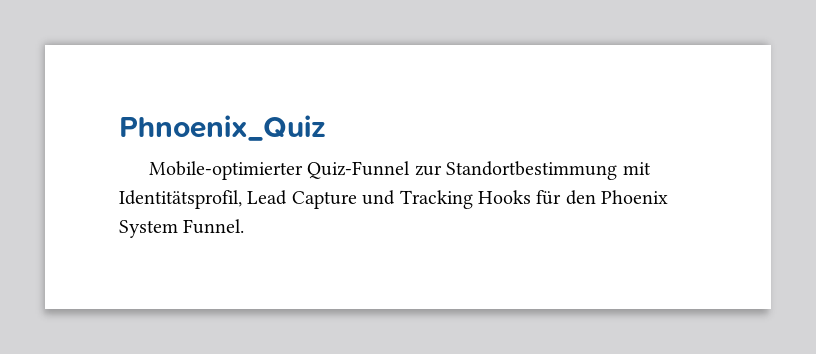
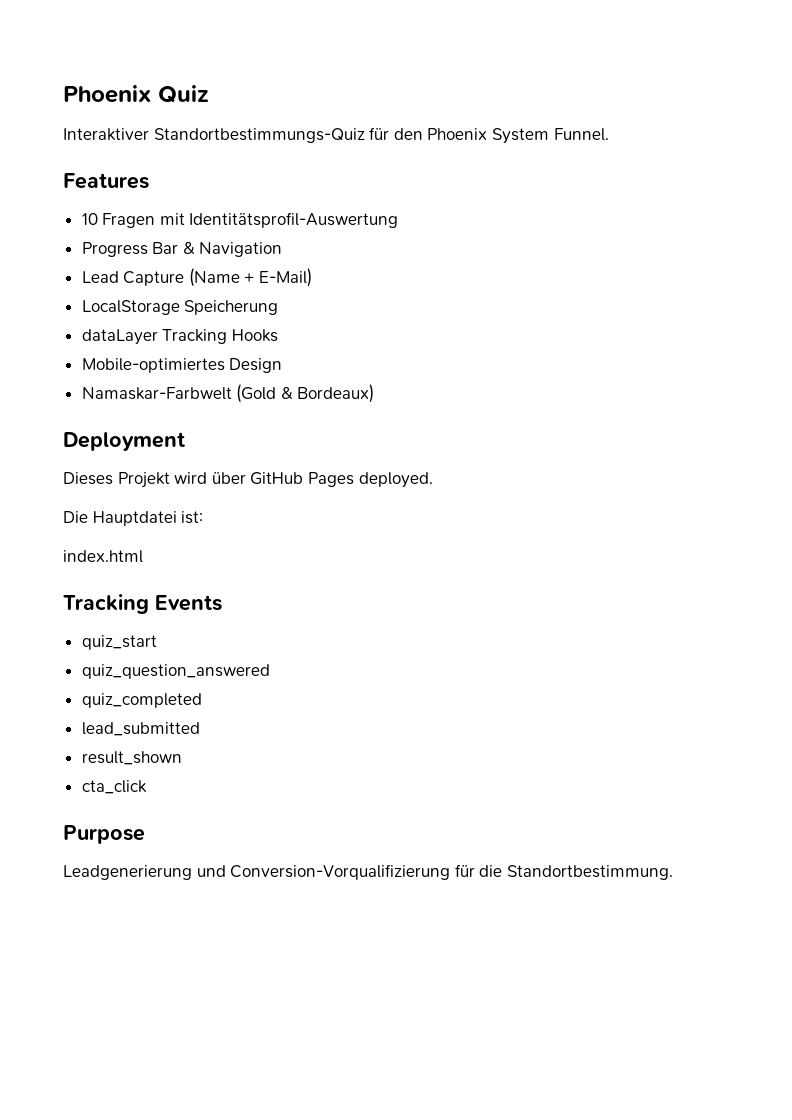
[119,115,325,141] [148,161,651,180] [119,190,531,209] Phnoenix_Quiz // Mobile-optimierter Quiz-Funnel zur Standortbestimmung mit Identitätsprofil, Lead Capture und Tracking Hooks -> [63,85,209,103] [63,128,365,143] Phoenix Quiz // Interaktiver Standortbestimmungs-Quiz
(245, 226) none -> [63,173,149,189] [81,212,399,228] [81,241,283,257] [81,268,313,287] [81,300,279,315] [81,329,278,345] [81,358,283,373] [81,384,375,403] [63,432,185,451] [63,472,433,488] [63,511,204,526] [63,550,143,563] [63,594,222,614] [81,635,157,650] [81,664,270,679] [81,693,202,708] [81,722,200,736] [81,751,182,765] [81,780,147,794] [63,825,145,844] [63,864,673,880] // Features // 10 Fragen mit Identitätsprofil-Auswertung // Progress Bar & Navigation // Lead Capture (Name + E-Mail) // LocalStorage Speicherung // dataLayer Tracking Hooks // Mobile-optimiertes Design // Namaskar-Farbwelt (Gold & Bordeaux) // Deployment // Dieses Projekt wird über GitHub Pages deployed. // Die Hauptdatei ist: // index.html // Tracking Events // quiz_start // quiz_question_answered // quiz_completed // lead_submitted // result_shown // cta_click // Purpose // Leadgenerierung und Conversion-Vorqualifizierung für die Standortbestimmung.

